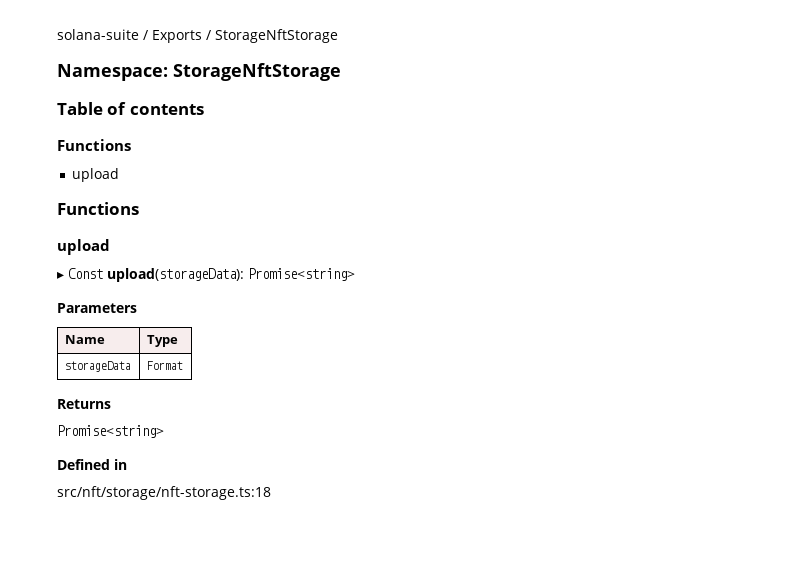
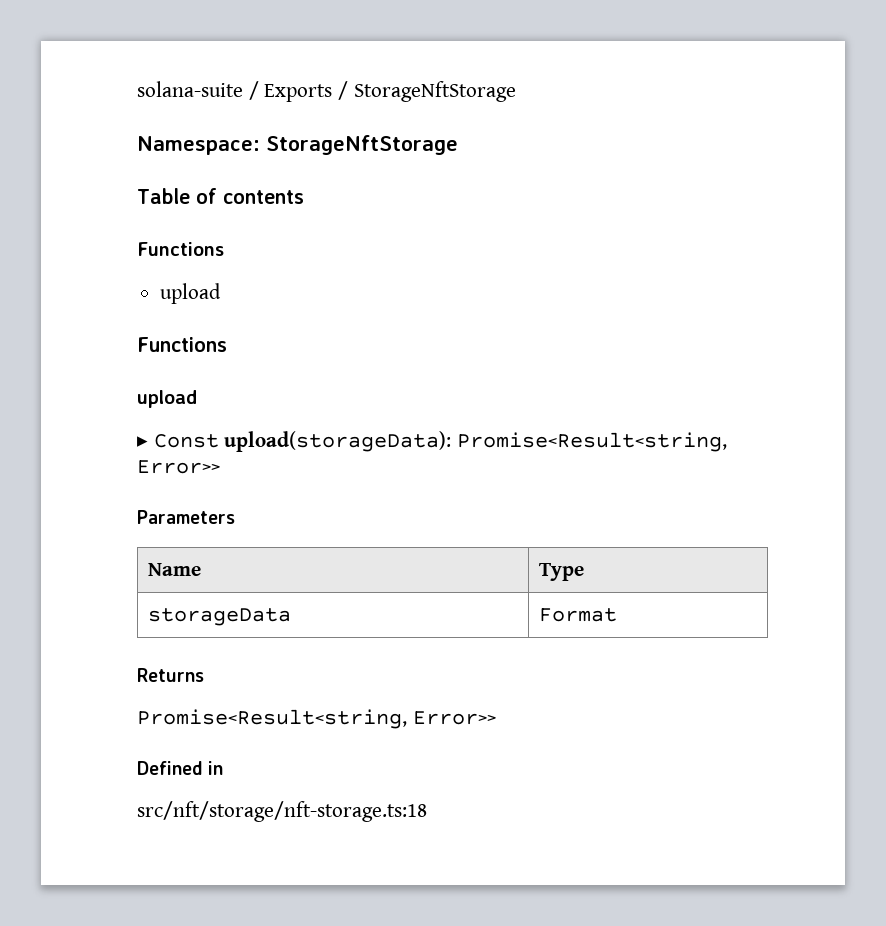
[248,268,355,281] Promise<string> -> [457,432,728,452] [137,460,220,474] Promise<Result<string, Error>>
[57,425,164,438] Promise<string> -> [137,709,496,729] Promise<Result<string, Error>>

